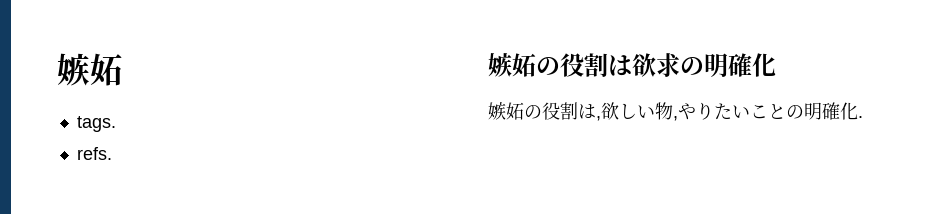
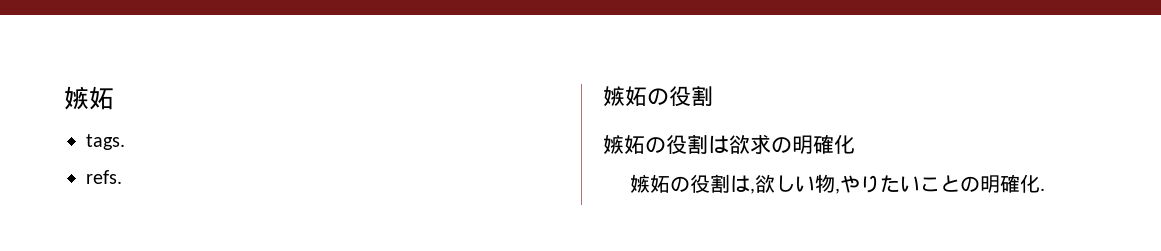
(608, 65) none -> [603,134,708,155] // 嫉妬の役割

